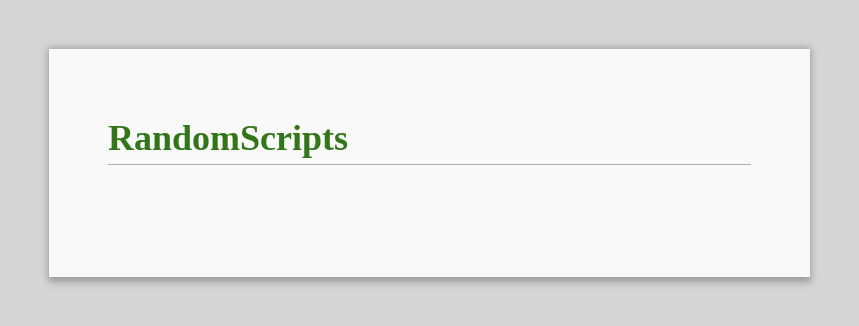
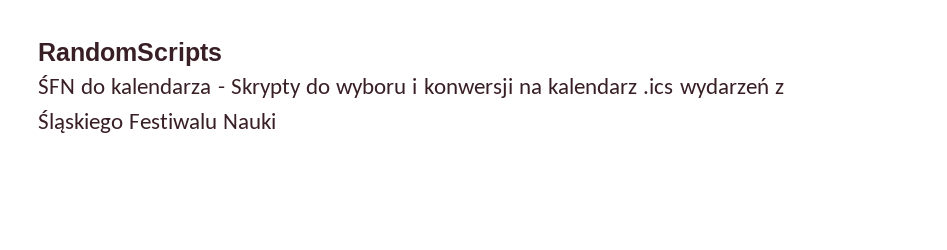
(348, 141) none -> [38,75,784,98] [38,110,277,133] // ŚFN do kalendarza - Skrypty do wyboru i konwersji na kalendarz .ics wydarzeń z Śląskiego Festiwalu Nauki

